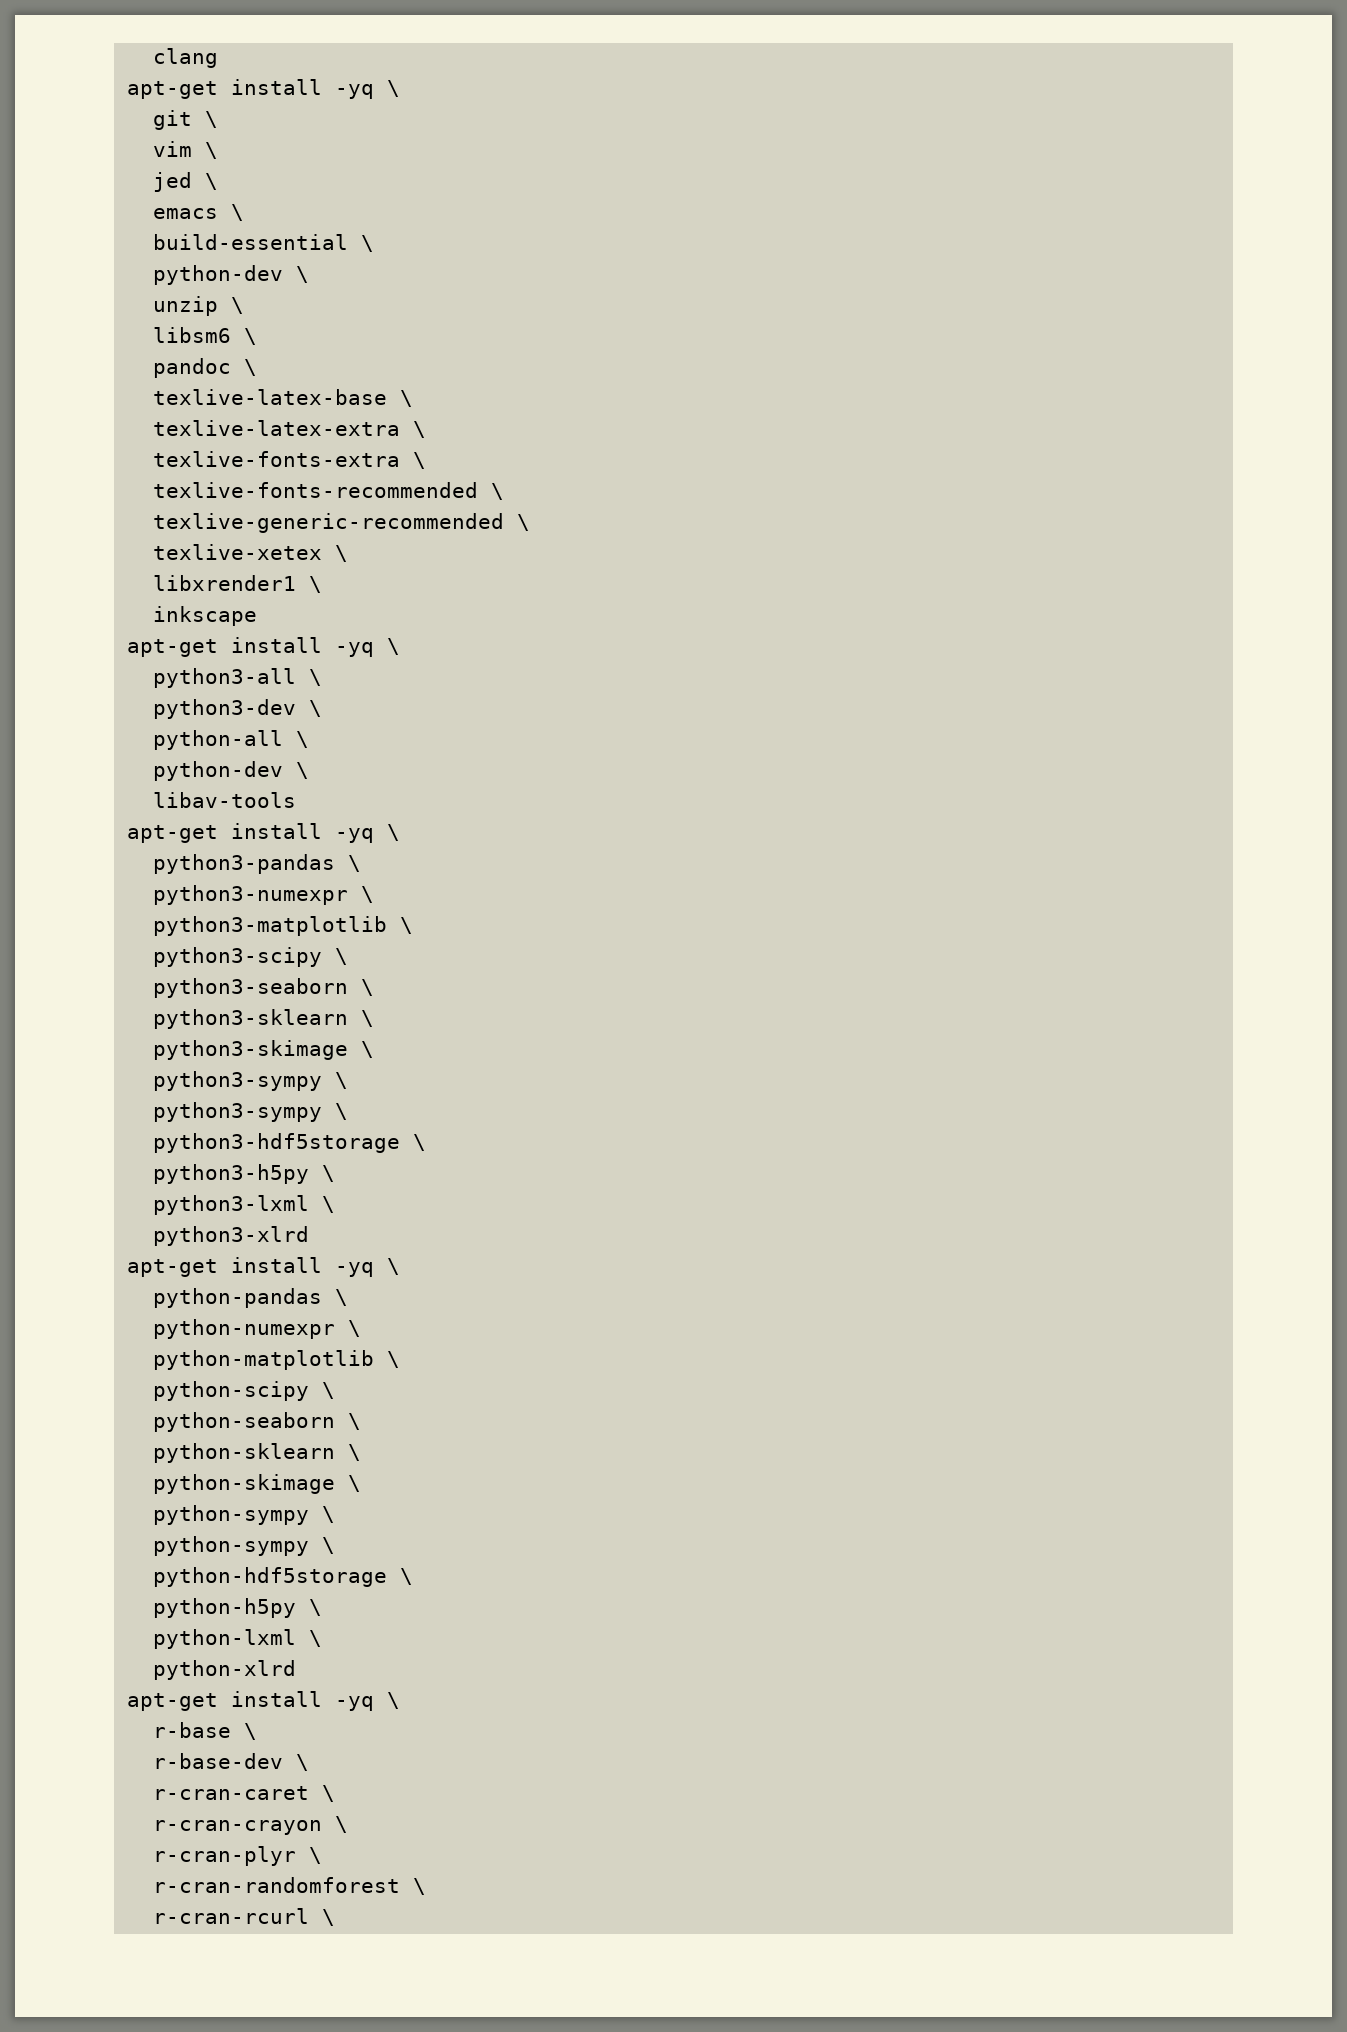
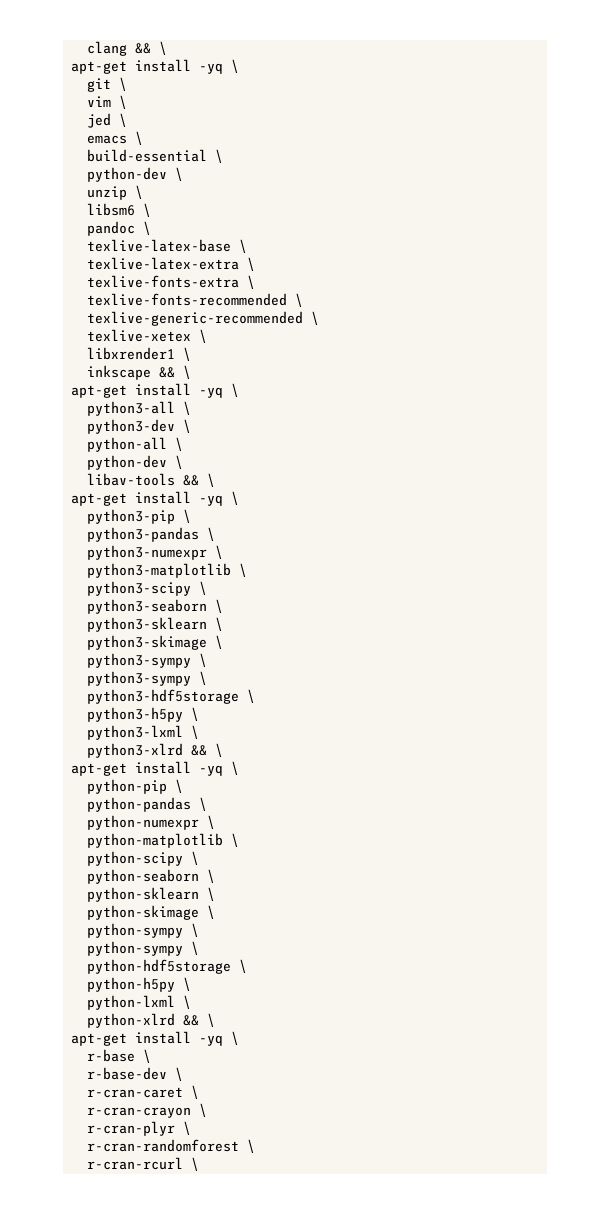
(218, 58) none -> [135,41,168,55] && \
(257, 616) none -> [159,365,192,379] && \
[126,823,400,843] // apt-get install -yq \ -> [183,473,216,487] [71,491,240,506] [87,509,192,524] && \ // apt-get install -yq \ // python3-pip \
[126,1257,400,1277] // apt-get install -yq \ -> [191,743,224,757] [71,761,240,776] [87,779,184,794] && \ // apt-get install -yq \ // python-pip \
(296, 1670) none -> [183,1013,216,1027] && \

